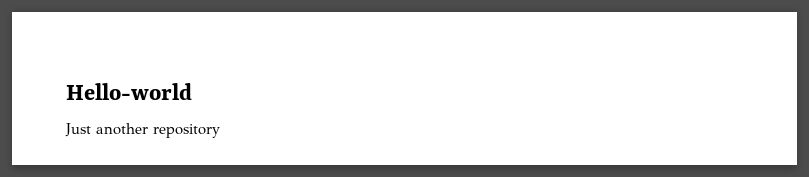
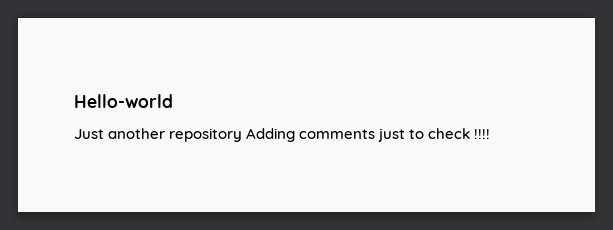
(220, 131) none -> [246,128,491,142] Adding comments just to check !!!!

